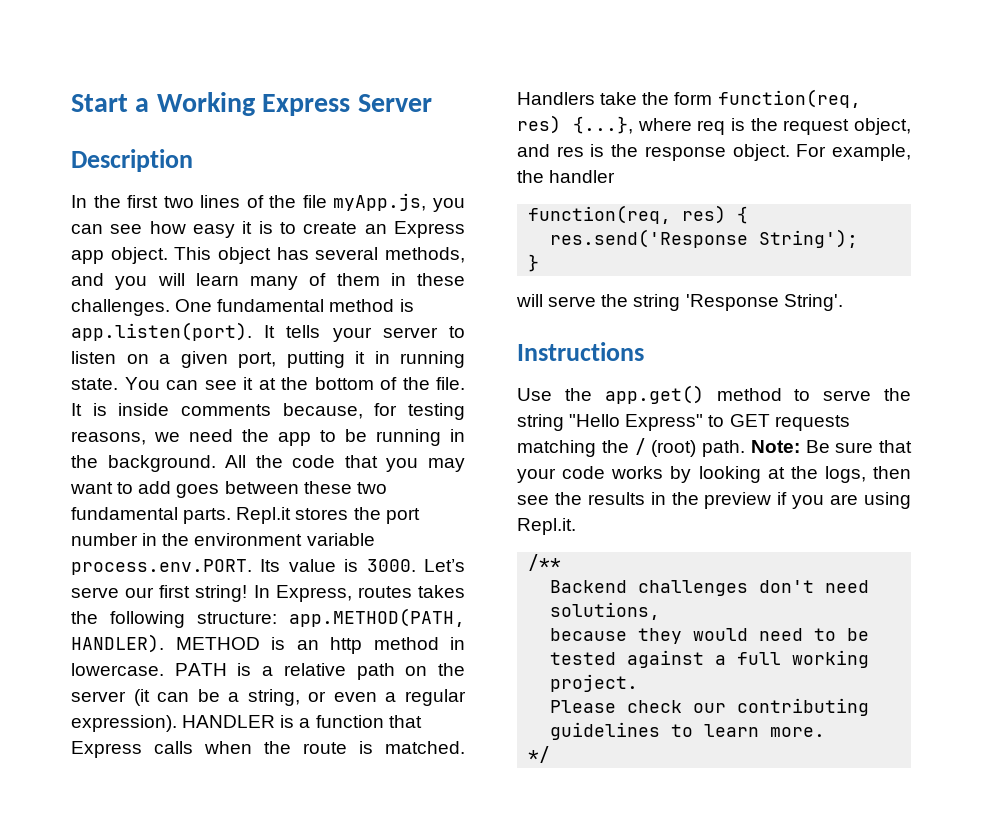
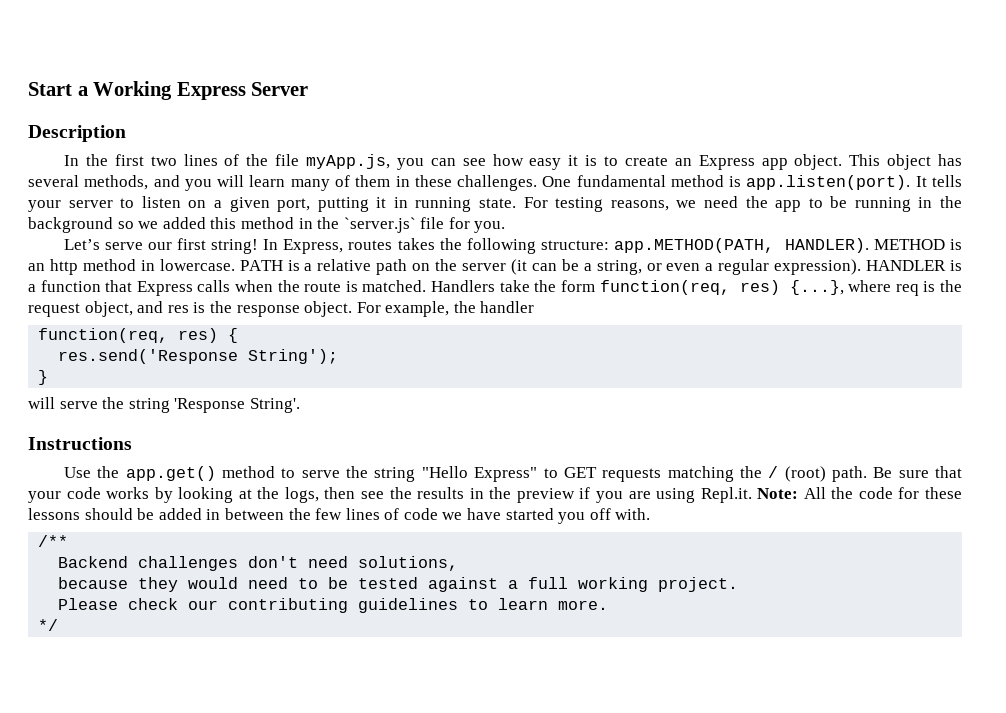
[124,377,465,390] [71,403,398,419] You can see it at the bottom of the file. It is inside comments because, for -> [523,197,548,208] For
[107,455,465,472] [70,481,387,498] [71,507,420,524] [71,533,375,546] [71,559,416,575] background. All the code that you may want to add goes between these two fundamental parts. Repl.it stores the port number in the environment variable process.env.PORT. Its value is 3000. -> [28,217,506,233] background so we added this method in the `server.js` file for you. //
[750,440,800,453] Note: -> (867, 474) none
(576, 526) none -> [757,487,962,499] [28,508,651,524] Note: All the code for these lessons should be added in between the few lines of code we have started you off with.

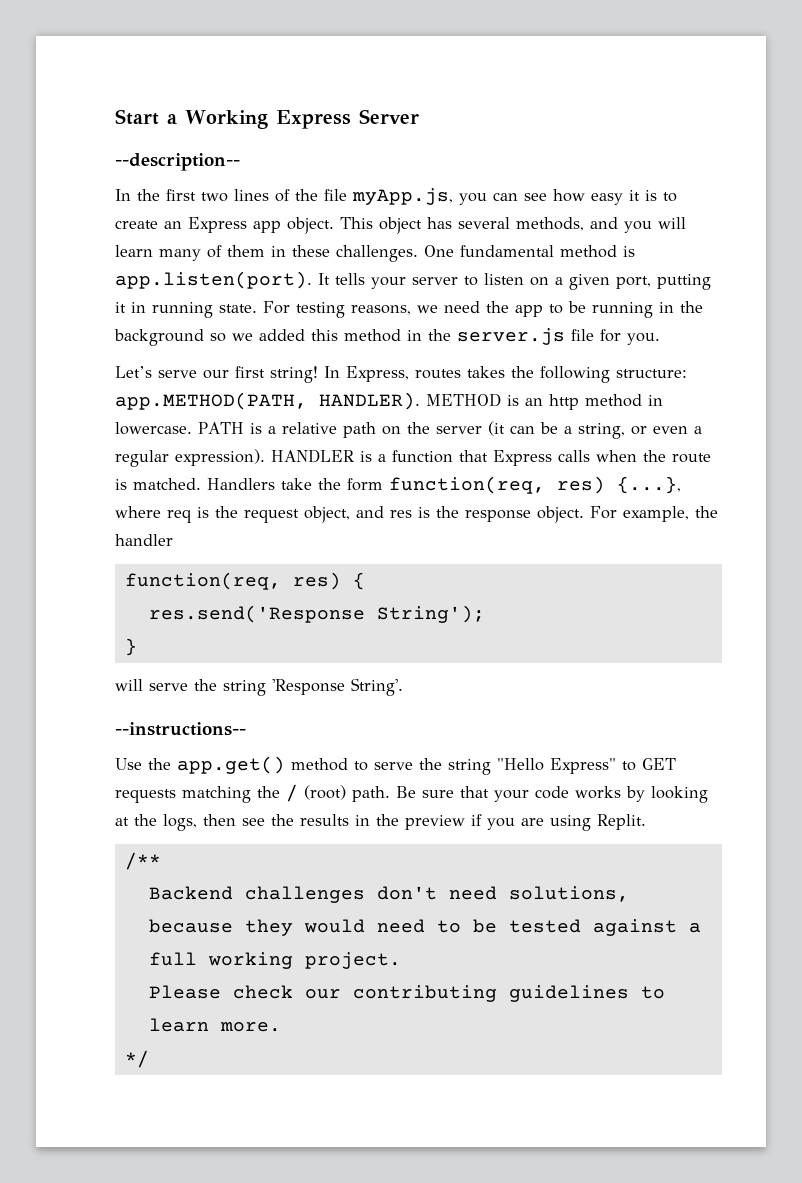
[28,125,126,142] Description -> [115,153,240,171] --description--
[343,217,416,233] `server.js` -> [457,328,565,345] server.js
[28,437,132,450] Instructions -> [115,722,246,736] --instructions--
[700,487,962,503] [28,508,651,524] Repl.it. Note: All the code for these lessons should be added in between the few lines of code we have started you off with. -> [597,814,646,830] Replit.

